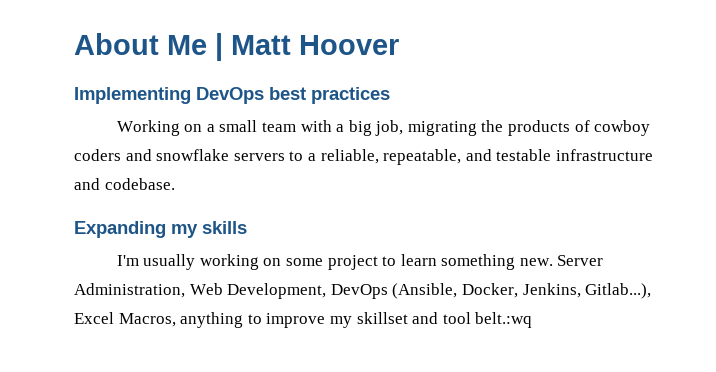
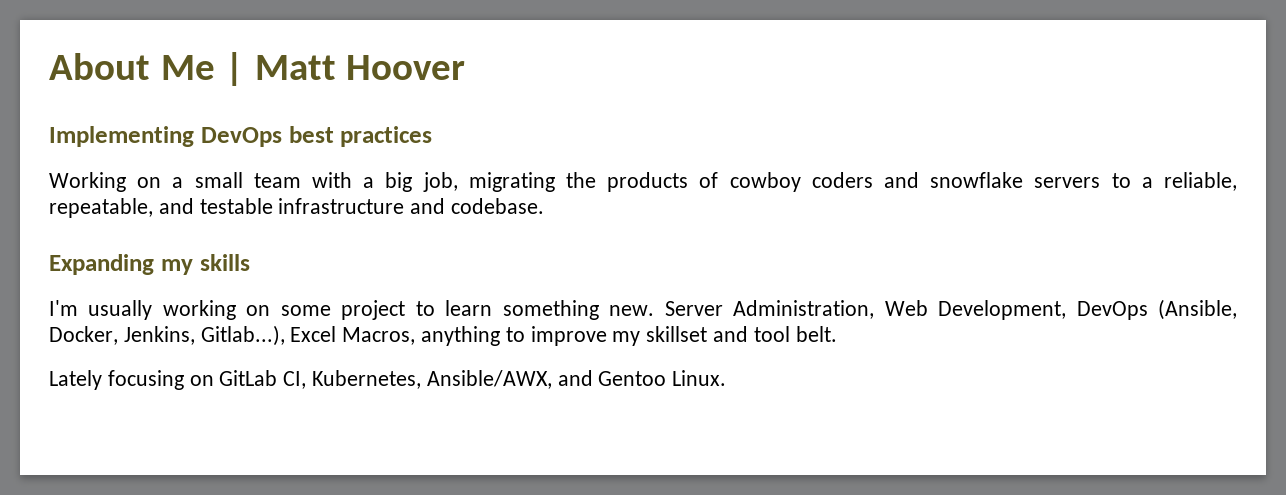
[475,312,533,328] belt.:wq -> [795,326,837,342] [49,370,727,390] belt. // Lately focusing on GitLab CI, Kubernetes, Ansible/AWX, and Gentoo Linux.

